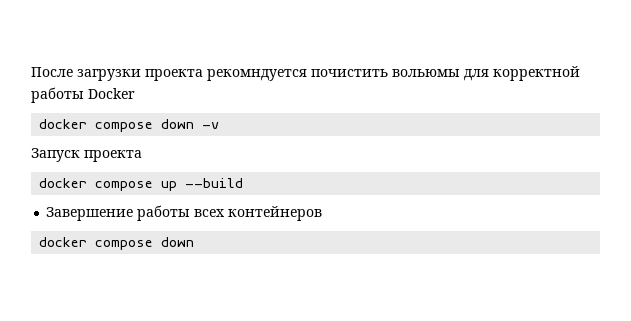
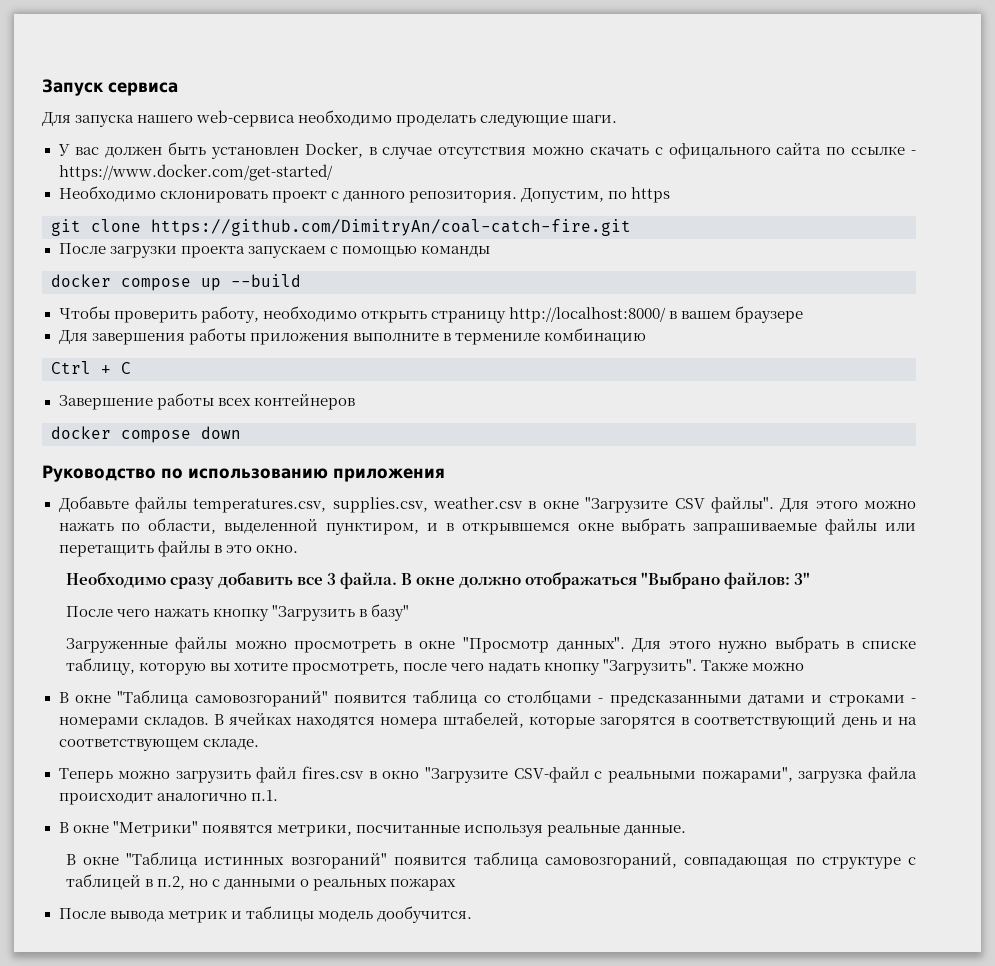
[31,66,580,81] [31,87,135,103] [39,119,220,132] [31,148,142,162] [39,178,244,191] После загрузки проекта рекомндуется почистить вольюмы для корректной работы Docker // docker compose down -v // Запуск проекта // docker compose up --build -> [42,79,178,96] [42,110,618,127] [57,142,916,159] [58,164,333,181] [58,186,670,203] [51,219,631,236] [58,243,490,258] [51,274,301,291] [58,306,803,323] [58,328,646,345] [51,361,131,374] Запуск сервиса // Для запуска нашего web-сервиса необходимо проделать следующие шаги. // У вас должен быть установлен Docker, в случае отсутствия можно скачать с офицального сайта по ссылке - https://www.docker.com/get-started/ // Необходимо склонировать проект с данного репозитория. Допустим, по https // git clone https://github.com/DimitryAn/coal-catch-fire.git // После загрузки проекта запускаем с помощью команды // docker compose up --build // Чтобы проверить работу, необходимо открыть страницу http://localhost:8000/ в вашем браузере // Для завершения работы приложения выполните в термениле комбинацию // Ctrl + C
(195, 242) none -> [42,465,445,482] [58,496,916,513] [58,518,916,535] [58,540,298,557] [65,572,811,589] [65,604,409,621] [65,636,917,653] [65,658,805,675] [58,690,916,707] [58,712,918,729] [58,738,259,751] [58,766,918,783] [58,790,278,805] [58,821,686,837] [65,852,916,869] [65,874,457,891] [58,906,472,923] // Руководство по использованию приложения // Добавьте файлы temperatures.csv, supplies.csv, weather.csv в окне "Загрузите CSV файлы". Для этого можно нажать по области, выделенной пунктиром, и в открывшемся окне выбрать запрашиваемые файлы или перетащить файлы в это окно. // Необходимо сразу добавить все 3 файла. В окне должно отображаться "Выбрано файлов: 3" // После чего нажать кнопку "Загрузить в базу" // Загруженные файлы можно просмотреть в окне "Просмотр данных". Для этого нужно выбрать в списке таблицу, которую вы хотите просмотреть, после чего надать кнопку "Загрузить". Также можно // В окне "Таблица самовозгораний" появится таблица со столбцами - предсказанными датами и строками - номерами складов. В ячейках находятся номера штабелей, которые загорятся в соответствующий день и на соответствующем складе. // Теперь можно загрузить файл fires.csv в окно "Загрузите CSV-файл с реальными пожарами", загрузка файла происходит аналогично п.1. // В окне "Метрики" появятся метрики, посчитанные используя реальные данные. // В окне "Таблица истинных возгораний" появится таблица самовозгораний, совпадающая по структуре с таблицей в п.2, но с данными о реальных пожарах // После вывода метрик и таблицы модель дообучится.

